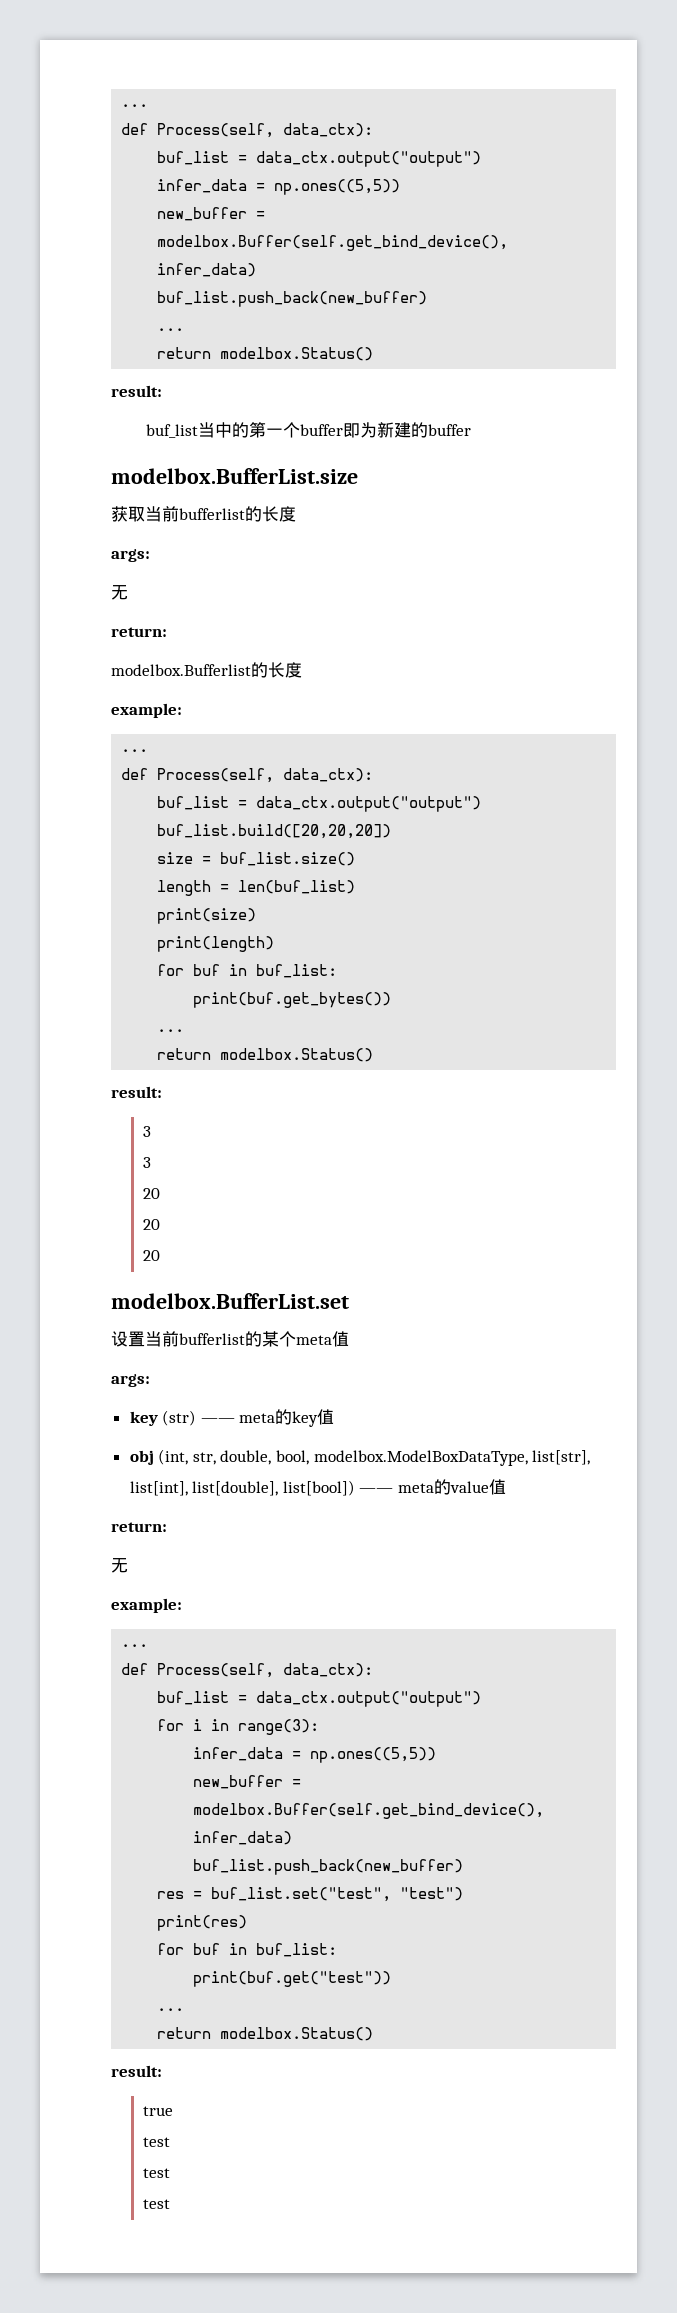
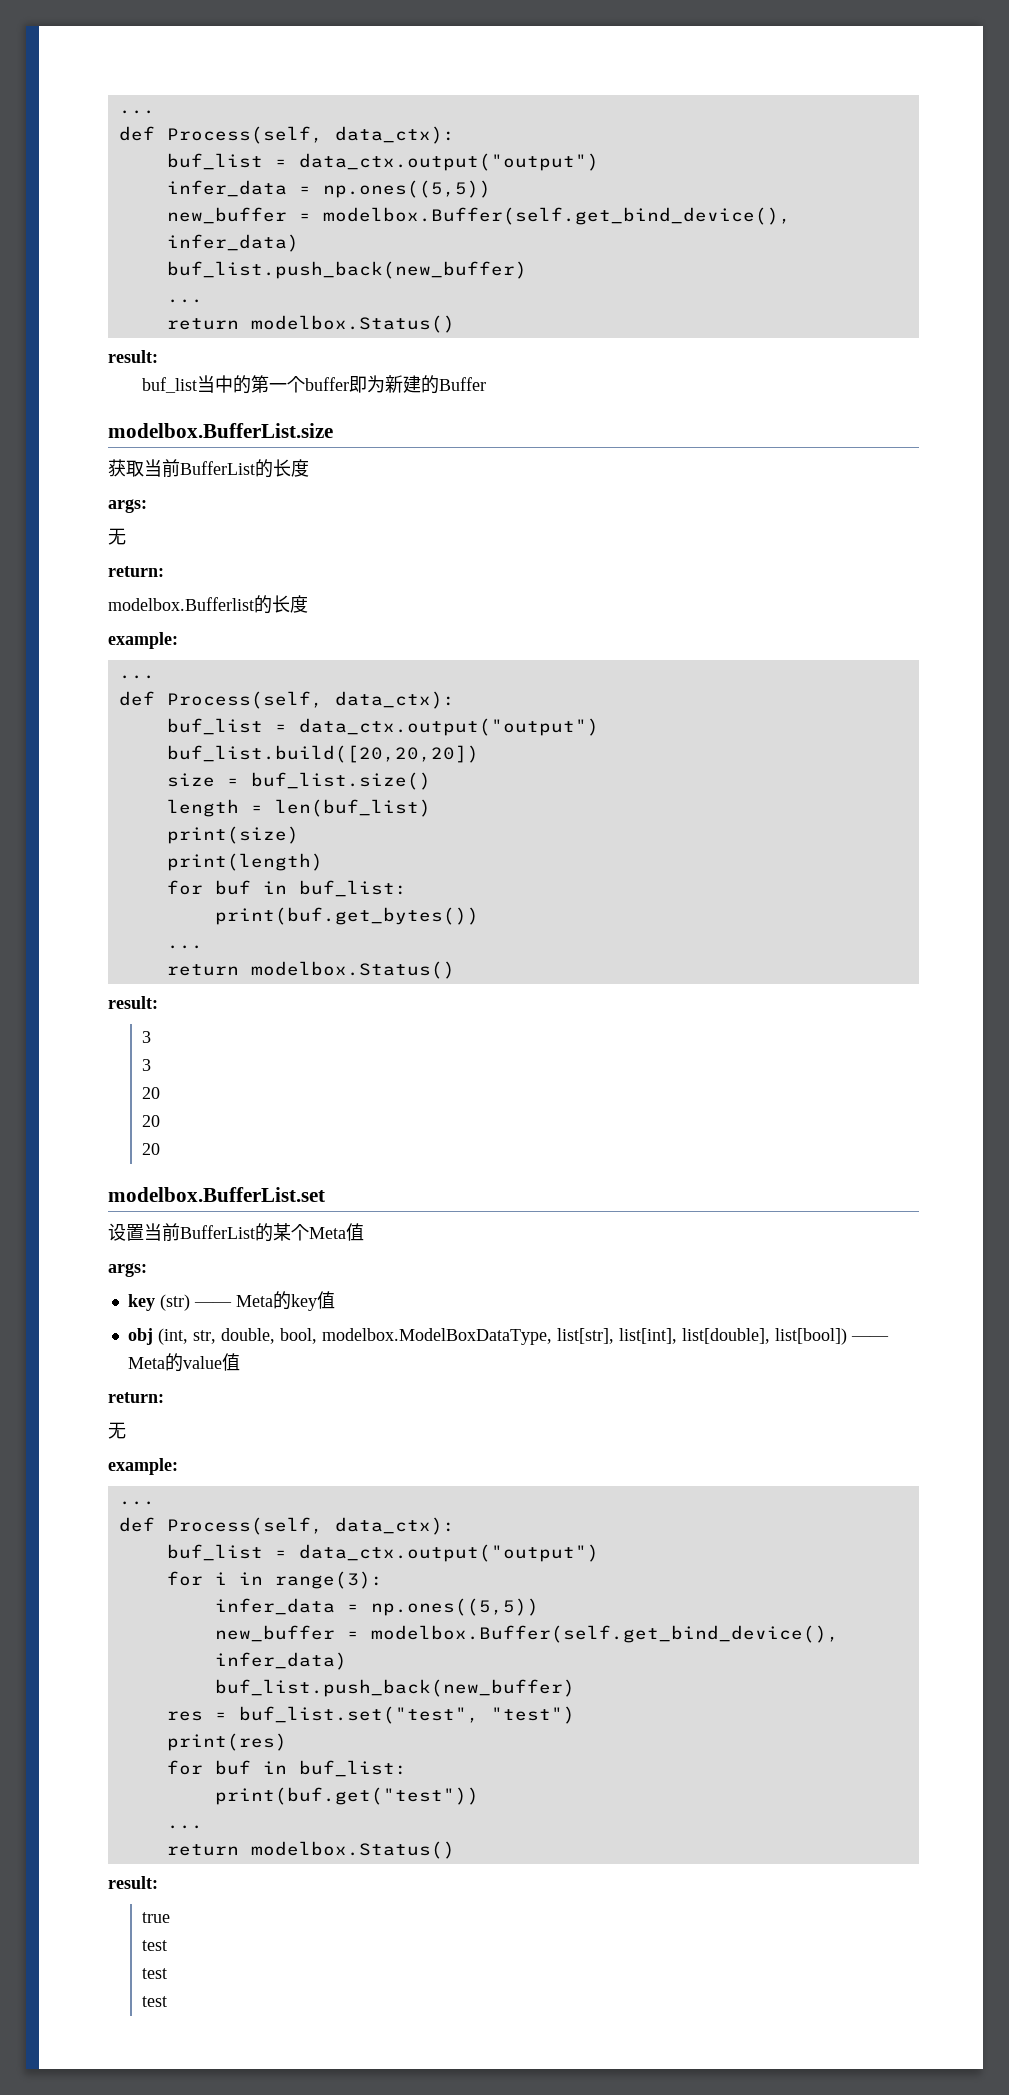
[427,424,471,436] buffer -> [439,377,487,391] Buffer
[179,508,245,520] bufferlist -> [180,461,255,475] BufferList
[179,1331,332,1347] bufferlist的某个meta -> [180,1223,346,1242] BufferList的某个Meta
[239,1413,276,1423] meta -> [235,1295,273,1307] Meta
[398,1483,435,1493] meta -> [127,1357,165,1369] Meta

